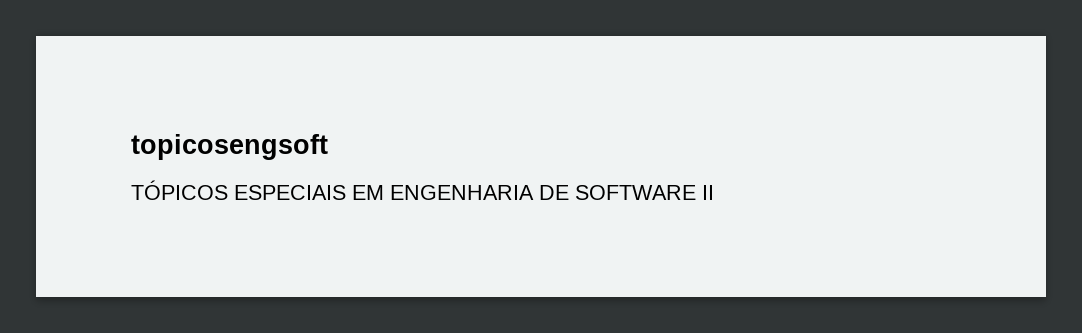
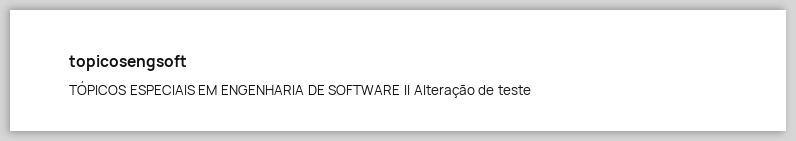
(714, 192) none -> [413,85,531,98] Alteração de teste

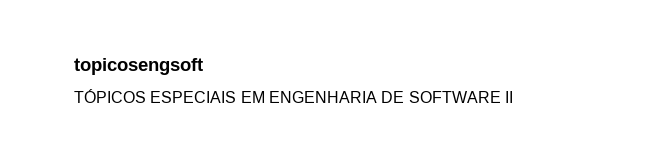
[413,85,531,98] Alteração de teste -> (513, 97) none

